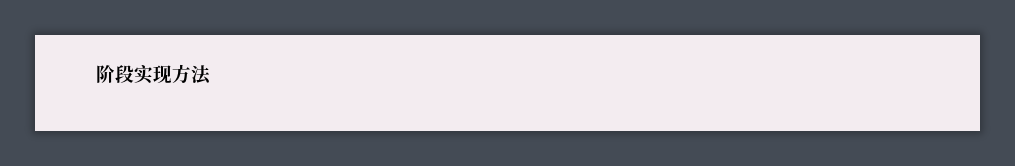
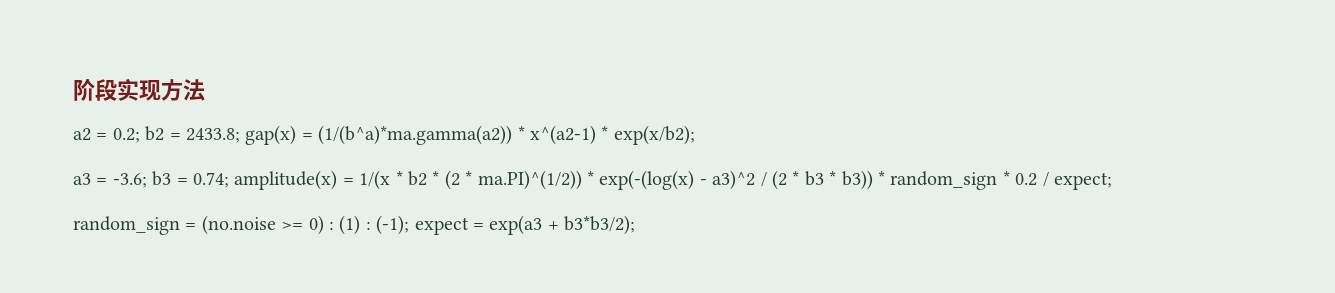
(211, 75) none -> [73,125,695,145] [73,170,1112,190] [73,215,636,235] // a2 = 0.2; b2 = 2433.8; gap(x) = (1/(b^a)*ma.gamma(a2)) * x^(a2-1) * exp(x/b2); // a3 = -3.6; b3 = 0.74; amplitude(x) = 1/(x * b2 * (2 * ma.PI)^(1/2)) * exp(-(log(x) - a3)^2 / (2 * b3 * b3)) * random_sign * 0.2 / expect; // random_sign = (no.noise >= 0) : (1) : (-1); expect = exp(a3 + b3*b3/2);

